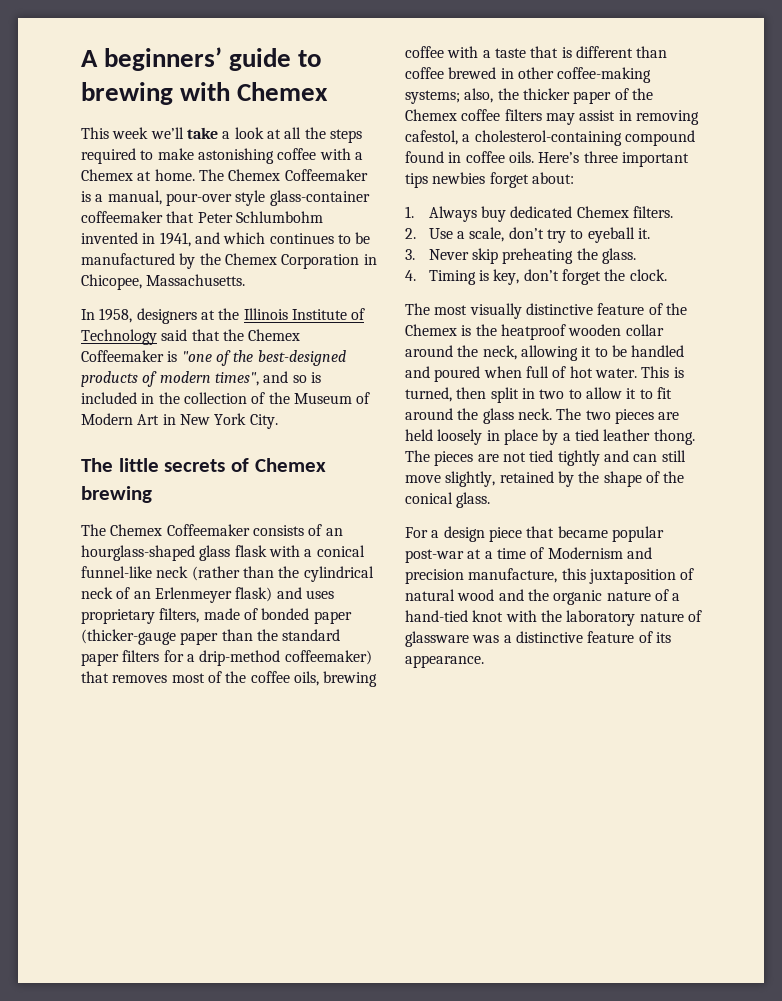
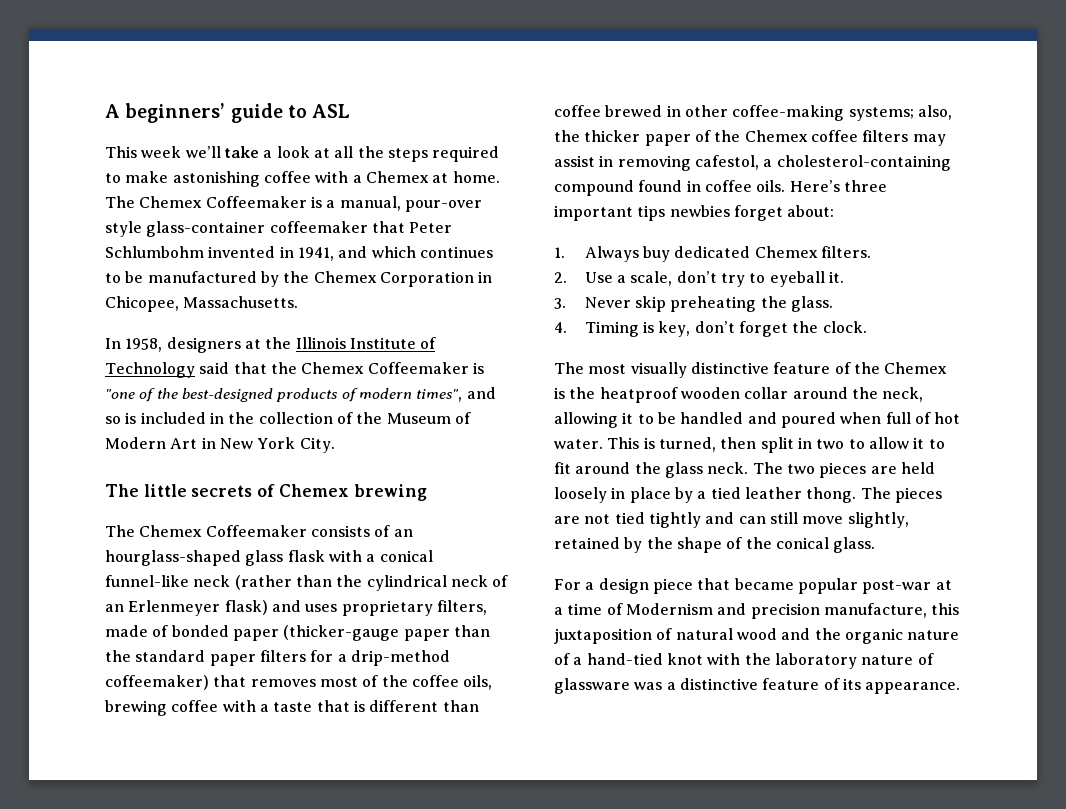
[81,82,329,105] brewing with Chemex -> [312,104,351,118] ASL

